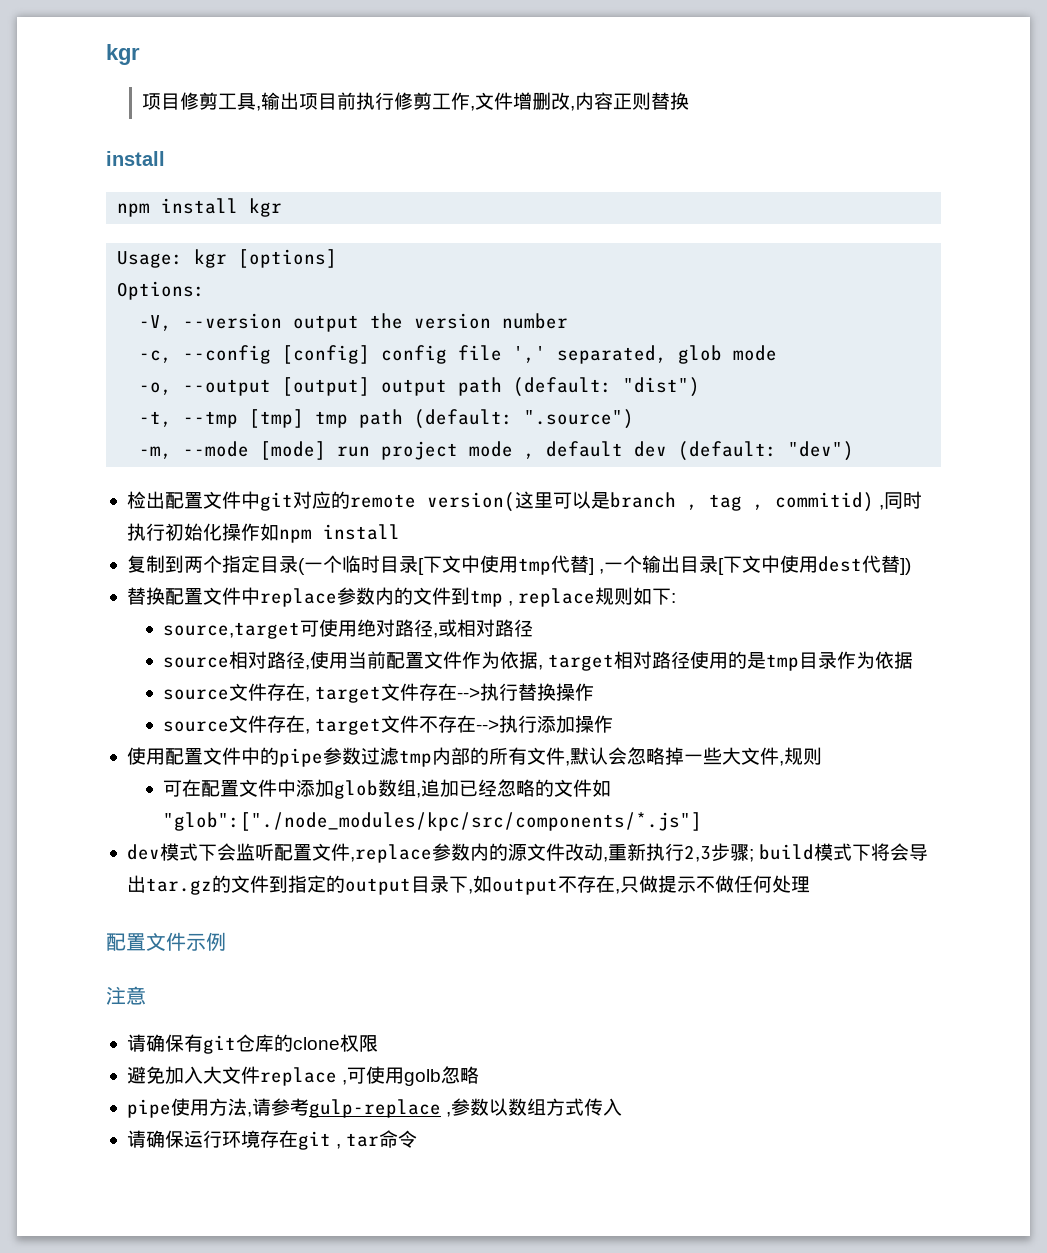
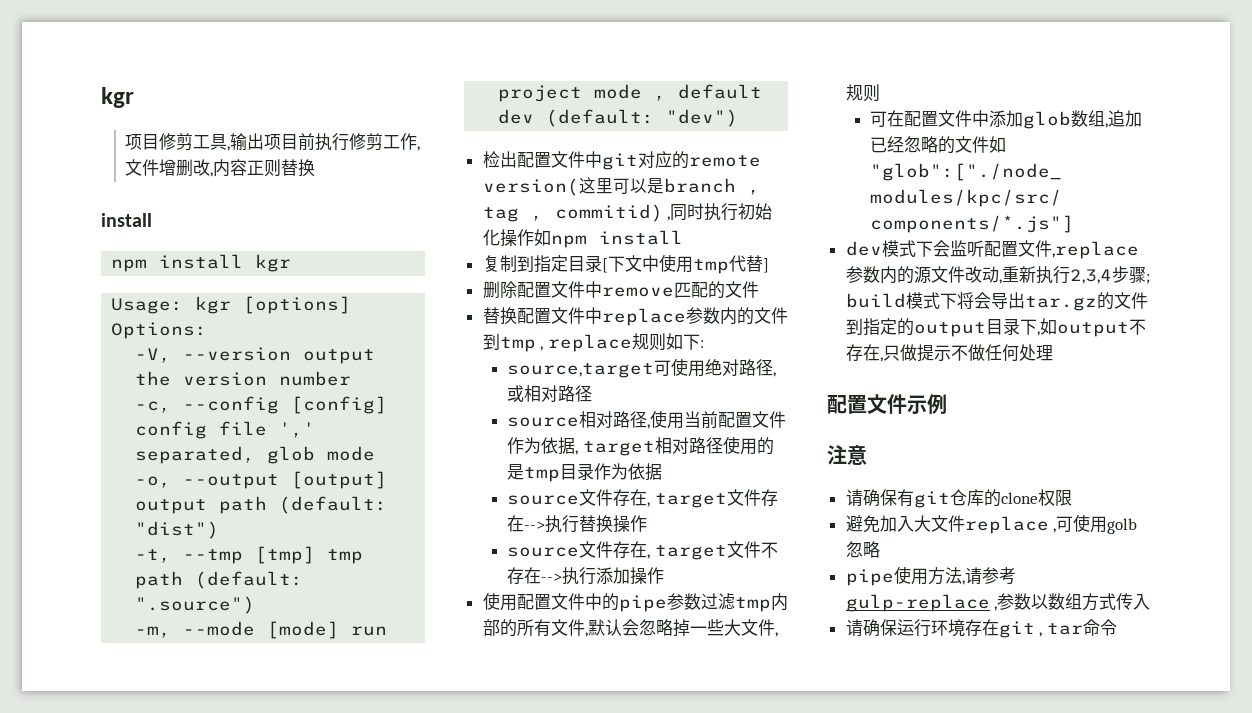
[183,555,222,573] 两个 -> (534, 263) none
[297,555,418,575] (一个临时目录 -> (602, 263) none
[599,555,912,575] ,一个输出目录[下文中使用dest代替]) -> [482,281,759,299] // 删除配置文件中remove匹配的文件
[683,845,711,862] 2,3 -> [1069,269,1112,284] 2,3,4

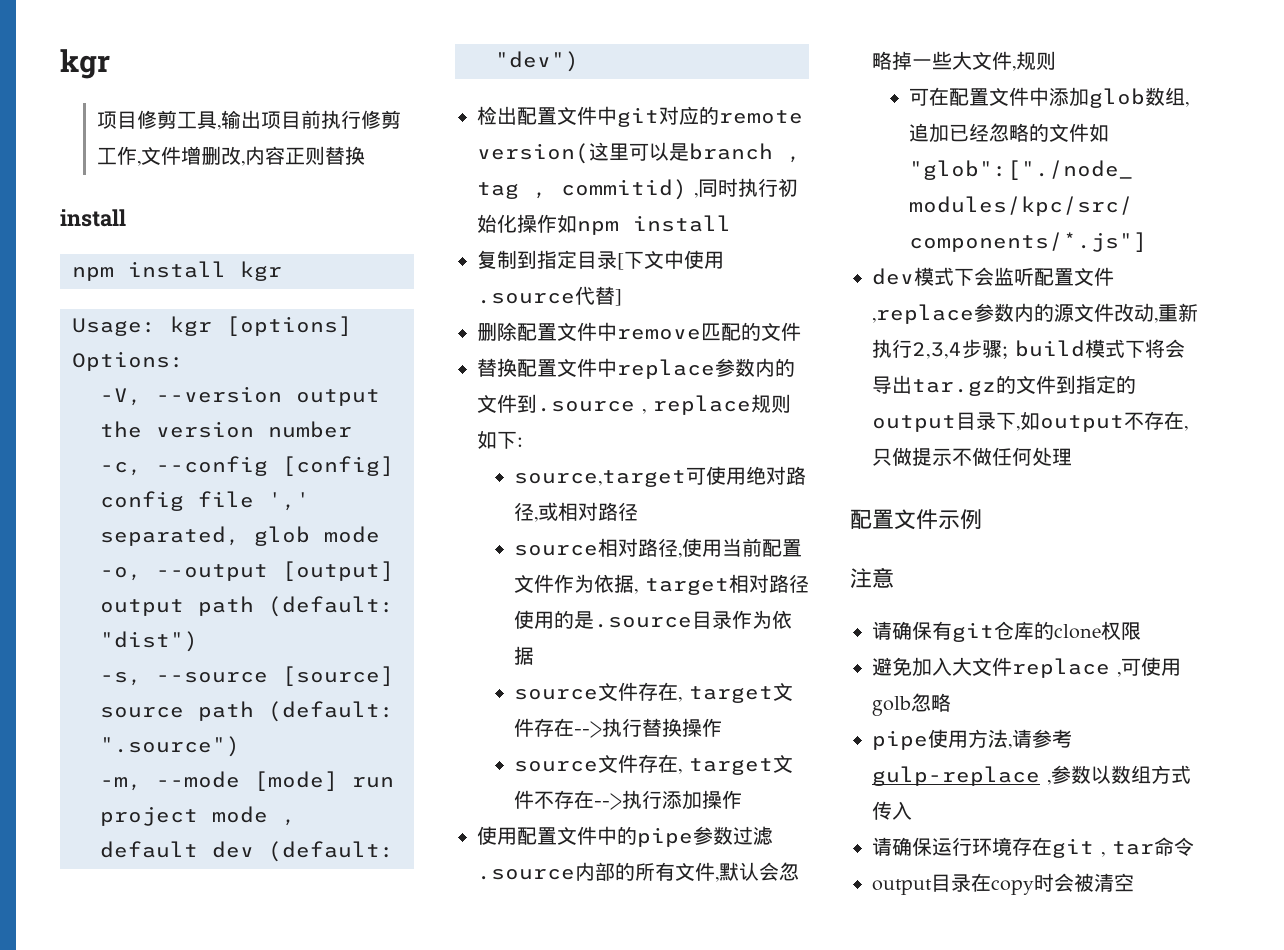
[135,546,364,564] -t, --tmp [tmp] tmp -> [100,666,394,686] [100,707,184,718] -s, --source [source] source
[692,259,729,274] tmp -> [477,293,575,304] .source
[499,337,536,352] tmp -> [537,401,635,412] .source
[524,467,561,482] tmp -> [593,617,692,628] .source
[734,597,771,612] tmp -> [477,869,575,880] .source
(1117, 627) none -> [872,873,1134,895] // output目录在copy时会被清空

